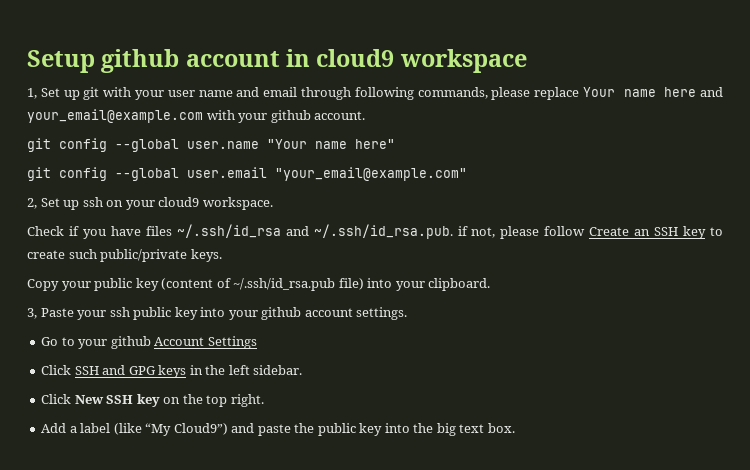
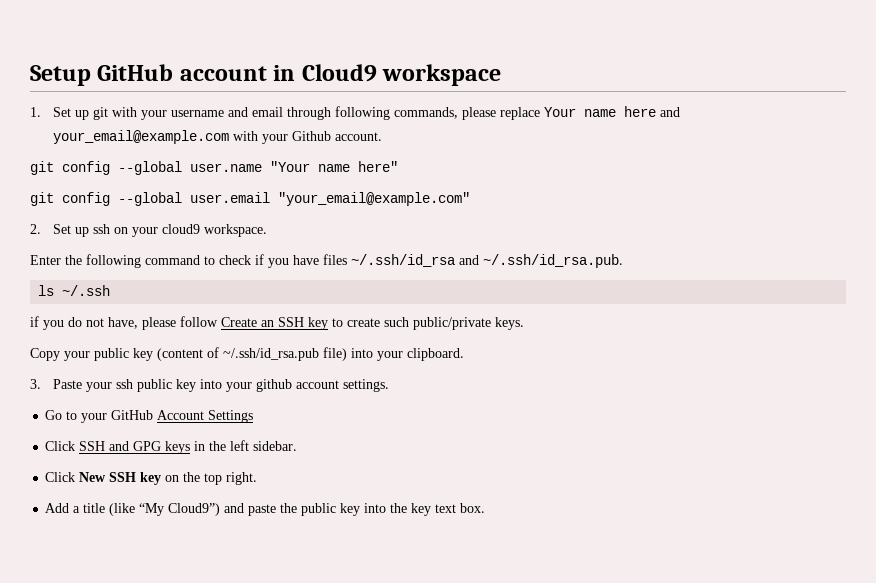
[101,49,180,73] github -> [97,64,174,81] GitHub
[316,49,395,67] cloud9 -> [301,64,377,82] Cloud9
[27,88,37,99] 1, -> [30,107,41,117] 1.
[167,90,233,97] user name -> [171,110,225,117] username
[270,110,311,123] github -> [292,131,332,141] Github
[27,198,37,209] 2, -> [30,224,41,234] 2.
[27,226,64,236] Check -> [30,254,251,268] Enter the following command to check
[457,226,496,238] if not, -> [38,285,111,296] [30,316,138,330] // ls ~/.ssh // if you do not have,
[27,308,37,319] 3, -> [30,379,41,389] 3.
[110,336,151,349] github -> [111,410,154,420] GitHub
[80,423,111,433] label -> [83,503,106,513] title
[436,423,456,436] big -> [411,503,432,516] key

